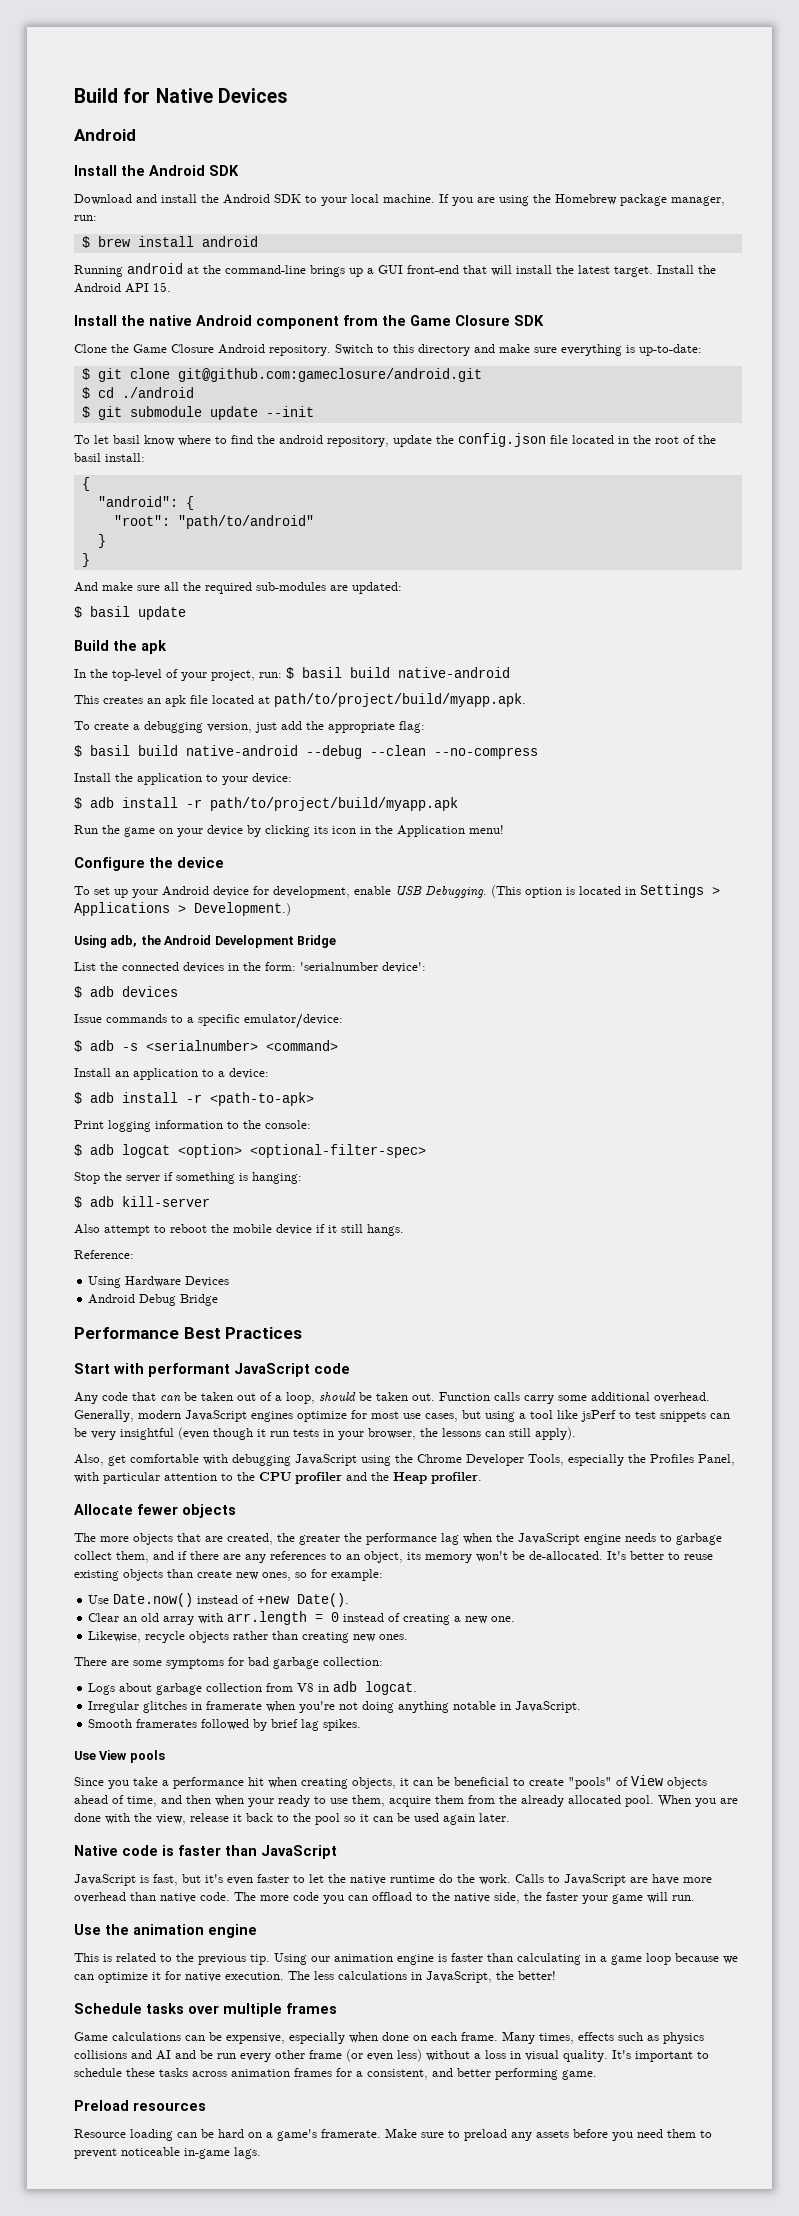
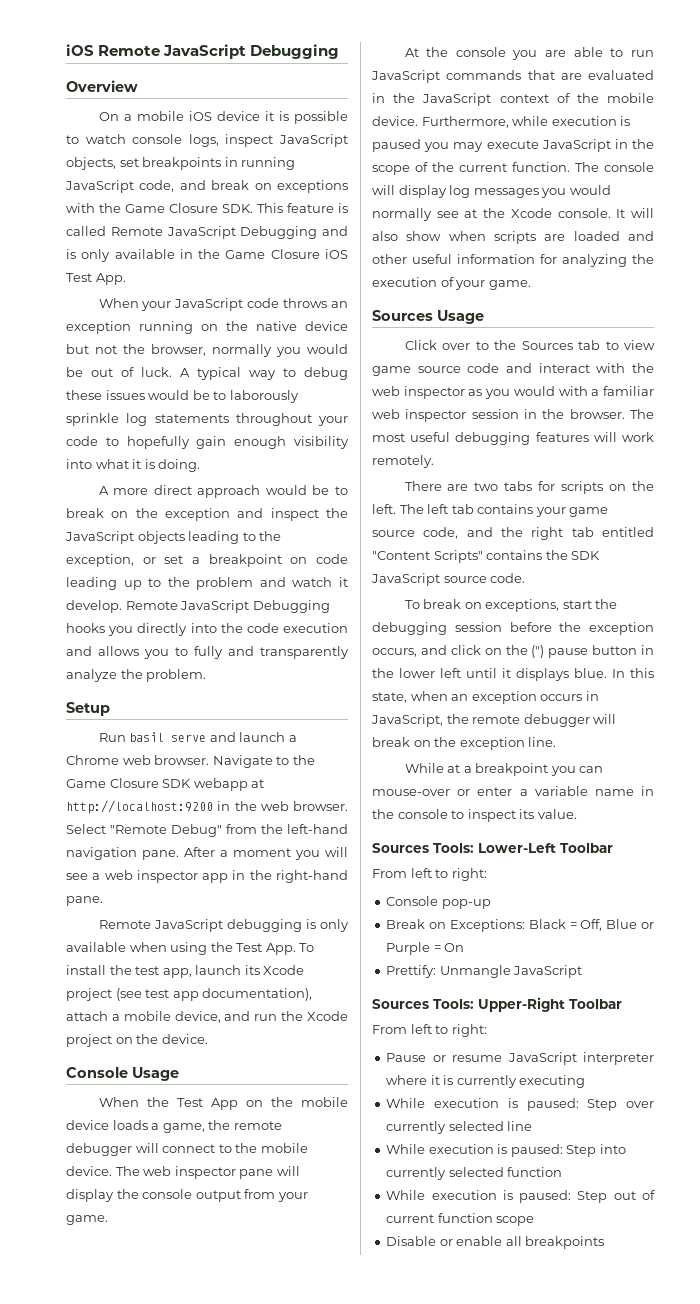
[74,88,287,103] [74,129,136,141] [74,165,239,176] [74,194,725,206] [74,215,97,221] [81,236,258,248] [74,263,716,277] [74,282,171,293] [74,315,544,329] [74,344,702,356] [81,368,482,382] [81,387,194,399] [81,406,314,420] [74,433,716,447] [74,453,145,462] [81,477,90,491] [97,496,194,510] [113,515,314,529] [97,534,106,548] [81,553,90,567] [74,582,402,594] [74,606,186,620] [74,640,167,654] [74,667,510,681] [74,693,526,707] [74,721,425,733] [74,745,538,759] [74,773,292,785] [74,797,458,811] [74,825,504,837] [74,857,224,871] [74,884,720,898] [74,902,291,916] [74,935,336,948] [74,962,426,973] [74,986,178,998] [74,1013,343,1029] [74,1040,338,1052] [74,1068,269,1080] [74,1092,314,1106] [74,1120,311,1132] [74,1144,426,1158] [74,1172,302,1184] [74,1196,210,1208] [74,1224,404,1236] [74,1250,134,1259] [88,1276,230,1288] [88,1294,219,1306] [74,1327,303,1339] [74,1363,350,1377] [74,1392,710,1404] [74,1410,730,1422] [74,1427,576,1440] [74,1454,735,1466] [74,1472,482,1484] [74,1504,236,1518] [74,1533,722,1545] [74,1551,713,1563] [74,1569,383,1581] [88,1593,350,1607] [88,1611,516,1625] [88,1631,409,1643] [74,1657,383,1669] [88,1681,418,1695] [88,1701,582,1713] [88,1719,362,1731] [74,1750,165,1763] [74,1775,707,1789] [74,1795,738,1807] [74,1813,510,1825] [74,1845,337,1859] [74,1874,712,1886] [74,1892,695,1904] [74,1924,257,1938] [74,1953,738,1965] [74,1971,556,1983] [74,2003,337,2017] [74,2031,704,2044] [74,2049,709,2062] [74,2068,597,2080] [74,2100,206,2111] [74,2128,712,2141] [74,2147,261,2159] Build for Native Devices // Android // Install the Android SDK // Download and install the Android SDK to your local machine. If you are using the Homebrew package manager, run: // $ brew install android // Running android at the command-line brings up a GUI front-end that will install the latest target. Install the Android API 15. // Install the native Android component from the Game Closure SDK // Clone the Game Closure Android repository. Switch to this directory and make sure everything is up-to-date: // $ git clone git@github.com:gameclosure/android.git // $ cd ./android // $ git submodule update --init // To let basil know where to find the android repository, update the config.json file located in the root of the basil install: // { // "android": { // "root": "path/to/android" // } // } // And make sure all the required sub-modules are updated: // $ basil update // Build the apk // In the top-level of your project, run: $ basil build native-android // This creates an apk file located at path/to/project/build/myapp.apk. // To create a debugging version, just add the appropriate flag: // $ basil build native-android --debug --clean --no-compress // Install the application to your device: // $ adb install -r path/to/project/build/myapp.apk // Run the game on your device by clicking its icon in the Application menu! // Configure the device // To set up your Android device for development, enable USB Debugging. (This option is located in Settings > Applications > Development.) // Using adb, the Android Development Bridge // List the connected devices in the form: 'serialnumber device': // $ adb devices // Issue commands to a specific emulator/device: // $ adb -s <serialnumber> <command> // Install an application to a device: // $ adb install -r <path-to-apk> // Print logging information to the console: // $ adb logcat <option> <optional-filter-spec> // Stop the server if something is hanging: // $ adb kill-server // Also attempt to reboot the mobile device if it still hangs. // Reference: // Using Hardware Devices // Android Debug Bridge // Performance Best Practices // Start with performant JavaScript code // Any code that can be taken out of a loop, should be taken out. Function calls carry some additional overhead. Generally, modern JavaScript engines optimize for most use cases, but using a tool like jsPerf to test snippets can be very insightful (even though it run tests in your browser, the lessons can still apply). // Also, get comfortable with debugging JavaScript using the Chrome Developer Tools, especially the Profiles Panel, with particular attention to the CPU profiler and the Heap profiler. // Allocate fewer objects // The more objects that are created, the greater the performance lag when the JavaScript engine needs to garbage collect them, and if there are any references to an object, its memory won't be de-allocated. It's better to reuse existing objects than create new ones, so for example: // Use Date.now() instead of +new Date(). // Clear an old array with arr.length = 0 instead of creating a new one. // Likewise, recycle objects rather than creating new ones. // There are some symptoms for bad garbage collection: // Logs about garbage collection from V8 in adb logcat. // Irregular glitches in framerate when you're not doing anything notable in JavaScript. // Smooth framerates followed by brief lag spikes. // Use View pools // Since you take a performance hit when creating objects, it can be beneficial to create "pools" of View objects ahead of time, and then when your ready to use them, acquire them from the already allocated pool. When you are done with the view, release it back to the pool so it can be used again later. // Native code is faster than JavaScript // JavaScript is fast, but it's even faster to let the native runtime do the work. Calls to JavaScript are have more overhead than native code. The more code you can offload to the native side, the faster your game will run. // Use the animation engine // This is related to the previous tip. Using our animation engine is faster than calculating in a game loop because we can optimize it for native execution. The less calculations in JavaScript, the better! // Schedule tasks over multiple frames // Game calculations can be expensive, especially when done on each frame. Many times, effects such as physics collisions and AI and be run every other frame (or even less) without a loss in visual quality. It's important to schedule these tasks across animation frames for a consistent, and better performing game. // Preload resources // Resource loading can be hard on a game's framerate. Make sure to preload any assets before you need them to prevent noticeable in-game lags. -> [66,44,340,59] [66,80,138,92] [98,111,348,124] [66,134,348,147] [66,157,296,170] [65,180,348,193] [66,203,348,213] [66,226,348,239] [66,249,348,262] [66,273,126,285] [98,298,349,311] [66,321,348,334] [66,344,348,357] [66,367,348,380] [66,390,299,403] [66,413,348,426] [66,436,349,449] [66,459,201,472] [98,485,348,498] [66,508,348,521] [65,531,282,544] [66,554,348,567] [66,577,348,590] [66,600,330,613] [66,623,348,636] [66,646,349,659] [66,669,207,682] [66,702,110,716] [98,732,297,742] [66,755,315,768] [66,778,265,791] [66,800,348,814] [66,824,348,837] [66,847,348,860] [66,870,348,883] [66,896,103,906] [98,919,349,932] [66,942,315,955] [66,965,305,978] [66,988,313,1001] [66,1011,348,1023] [66,1034,208,1047] [66,1067,179,1081] [98,1097,349,1110] [66,1120,282,1133] [66,1143,308,1156] [66,1166,300,1179] [66,1189,308,1202] [66,1215,108,1225] [404,47,654,60] [371,70,654,83] [372,93,654,106] [372,116,631,128] [372,139,654,152] [372,162,654,175] [372,185,611,198] [372,208,654,221] [372,231,654,244] [372,254,654,267] [372,277,531,290] [372,310,484,324] [404,340,655,350] [372,363,654,376] [372,386,654,399] [372,409,654,422] [372,432,654,445] [372,455,434,468] [404,481,654,494] [372,504,609,517] [372,527,654,540] [372,550,601,563] [371,573,526,586] [404,599,618,612] [372,622,654,635] [372,645,654,658] [372,668,654,681] [372,691,599,704] [371,714,617,727] [372,737,557,750] [404,763,604,776] [372,786,654,796] [372,809,577,822] [372,843,613,853] [372,868,487,881] [386,896,491,909] [386,919,654,932] [386,942,465,955] [386,965,583,978] [372,997,622,1012] [372,1024,487,1037] [386,1052,654,1065] [386,1075,586,1088] [386,1098,654,1111] [386,1121,533,1134] [386,1144,626,1157] [386,1167,563,1180] [386,1190,655,1203] [386,1213,535,1226] [386,1236,605,1249] iOS Remote JavaScript Debugging // Overview // On a mobile iOS device it is possible to watch console logs, inspect JavaScript objects, set breakpoints in running JavaScript code, and break on exceptions with the Game Closure SDK. This feature is called Remote JavaScript Debugging and is only available in the Game Closure iOS Test App. // When your JavaScript code throws an exception running on the native device but not the browser, normally you would be out of luck. A typical way to debug these issues would be to laborously sprinkle log statements throughout your code to hopefully gain enough visibility into what it is doing. // A more direct approach would be to break on the exception and inspect the JavaScript objects leading to the exception, or set a breakpoint on code leading up to the problem and watch it develop. Remote JavaScript Debugging hooks you directly into the code execution and allows you to fully and transparently analyze the problem. // Setup // Run basil serve and launch a Chrome web browser. Navigate to the Game Closure SDK webapp at http://localhost:9200 in the web browser. Select "Remote Debug" from the left-hand navigation pane. After a moment you will see a web inspector app in the right-hand pane. // Remote JavaScript debugging is only available when using the Test App. To install the test app, launch its Xcode project (see test app documentation), attach a mobile device, and run the Xcode project on the device. // Console Usage // When the Test App on the mobile device loads a game, the remote debugger will connect to the mobile device. The web inspector pane will display the console output from your game. // At the console you are able to run JavaScript commands that are evaluated in the JavaScript context of the mobile device. Furthermore, while execution is paused you may execute JavaScript in the scope of the current function. The console will display log messages you would normally see at the Xcode console. It will also show when scripts are loaded and other useful information for analyzing the execution of your game. // Sources Usage // Click over to the Sources tab to view game source code and interact with the web inspector as you would with a familiar web inspector session in the browser. The most useful debugging features will work remotely. // There are two tabs for scripts on the left. The left tab contains your game source code, and the right tab entitled "Content Scripts" contains the SDK JavaScript source code. // To break on exceptions, start the debugging session before the exception occurs, and click on the (") pause button in the lower left until it displays blue. In this state, when an exception occurs in JavaScript, the remote debugger will break on the exception line. // While at a breakpoint you can mouse-over or enter a variable name in the console to inspect its value. // Sources Tools: Lower-Left Toolbar // From left to right: // Console pop-up // Break on Exceptions: Black = Off, Blue or Purple = On // Prettify: Unmangle JavaScript // Sources Tools: Upper-Right Toolbar // From left to right: // Pause or resume JavaScript interpreter where it is currently executing // While execution is paused: Step over currently selected line // While execution is paused: Step into currently selected function // While execution is paused: Step out of current function scope // Disable or enable all breakpoints

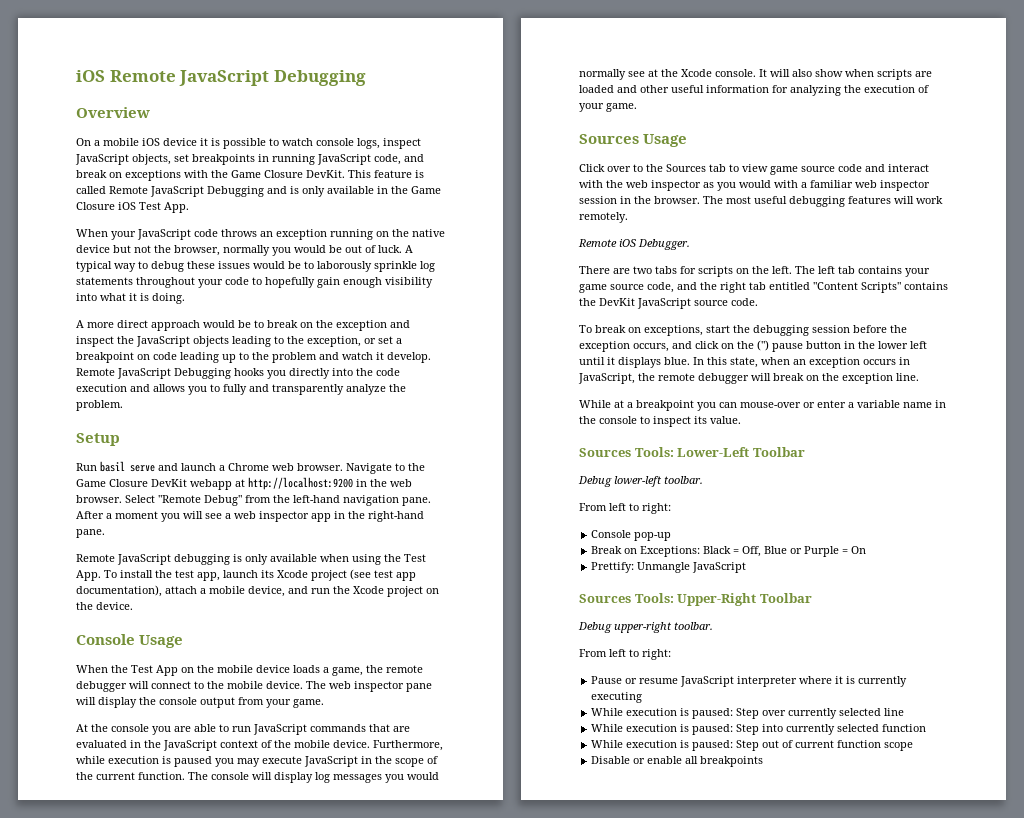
[222,204,253,213] SDK. -> [306,170,345,178] DevKit.
[162,779,192,788] SDK -> [151,479,187,487] DevKit
(434, 461) none -> [578,239,690,250] // Remote iOS Debugger.
[571,551,601,560] SDK -> [599,298,635,306] DevKit
(613, 848) none -> [578,476,703,487] // Debug lower-left toolbar.
(622, 1004) none -> [578,622,713,633] // Debug upper-right toolbar.

